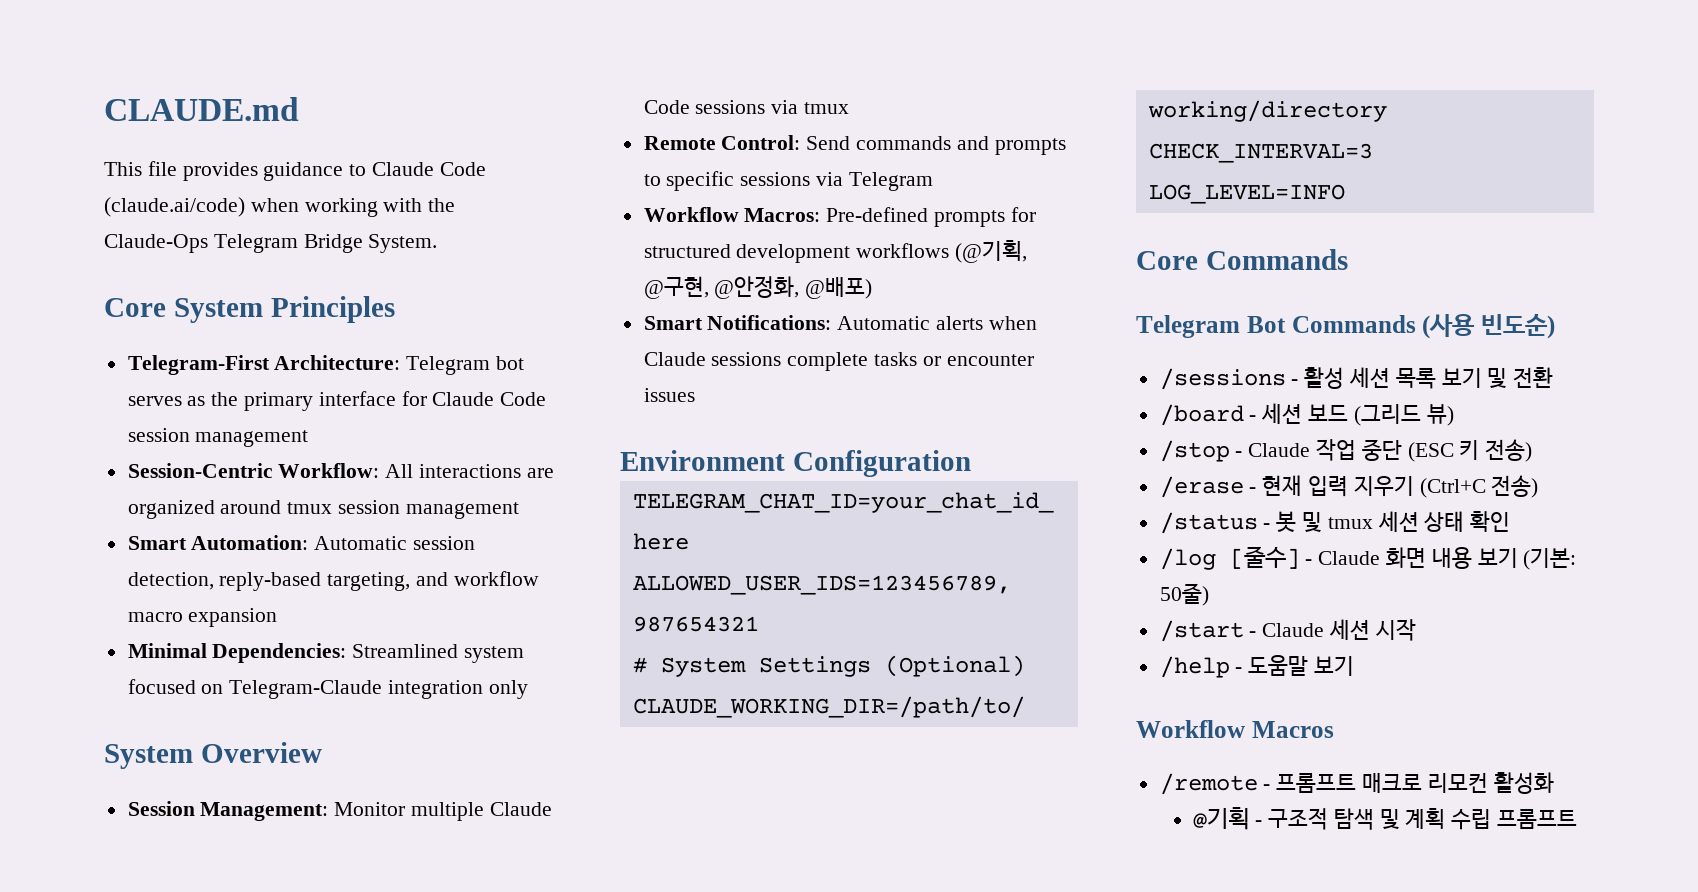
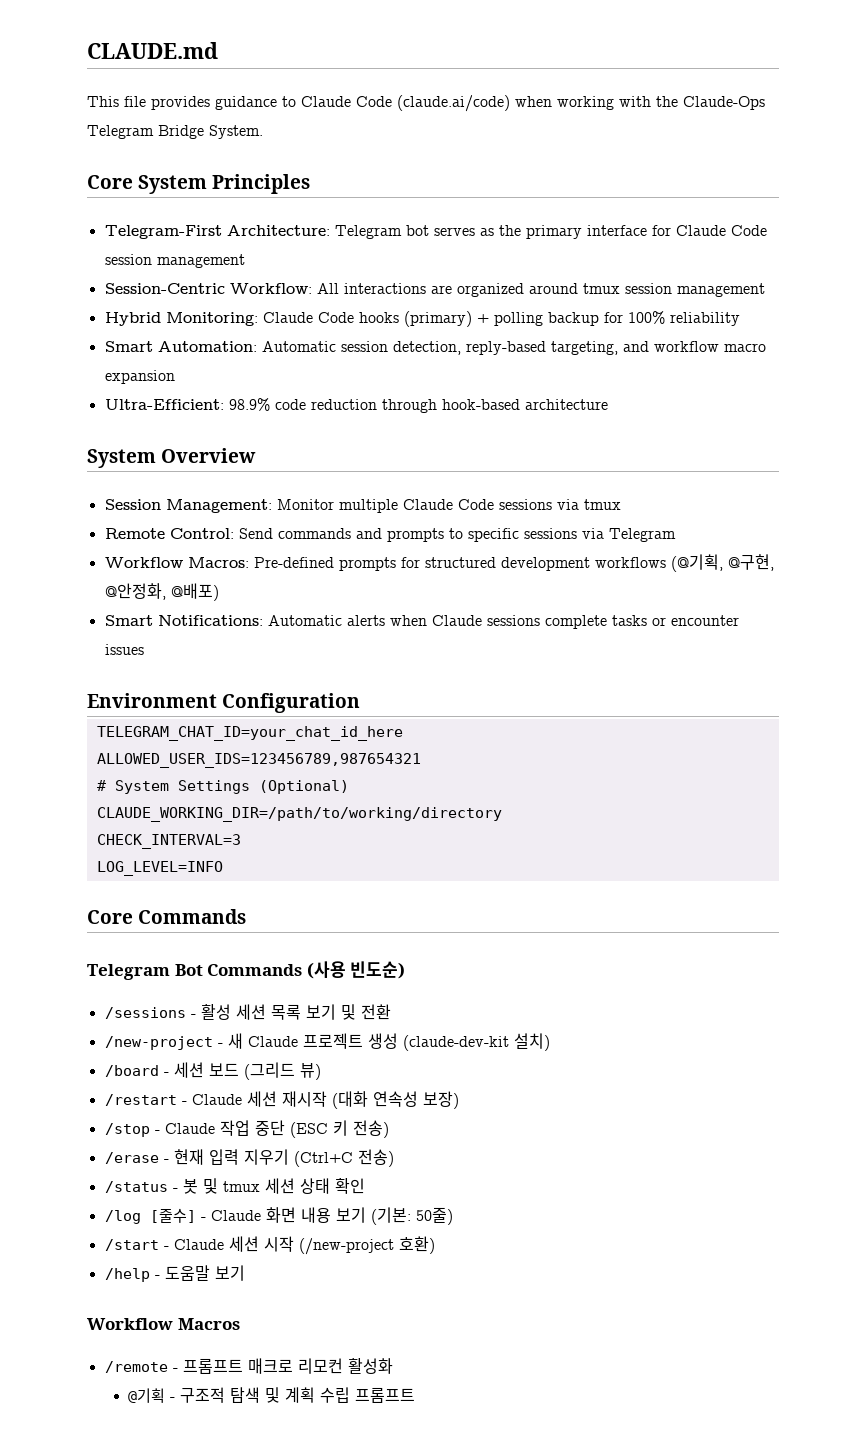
(519, 510) none -> [104,311,740,327] // Hybrid Monitoring: Claude Code hooks (primary) + polling backup for 100% reliability
[127,643,525,663] [127,679,528,699] Minimal Dependencies: Streamlined system focused on Telegram-Claude integration only -> [104,398,608,413] Ultra-Efficient: 98.9% code reduction through hook-based architecture
(1554, 377) none -> [104,1033,550,1051] // /new-project - 새 Claude 프로젝트 생성 (claude-dev-kit 설치)
(1454, 415) none -> [104,1091,459,1109] // /restart - Claude 세션 재시작 (대화 연속성 보장)
(1416, 630) none -> [298,1236,435,1255] (/new-project 호환)

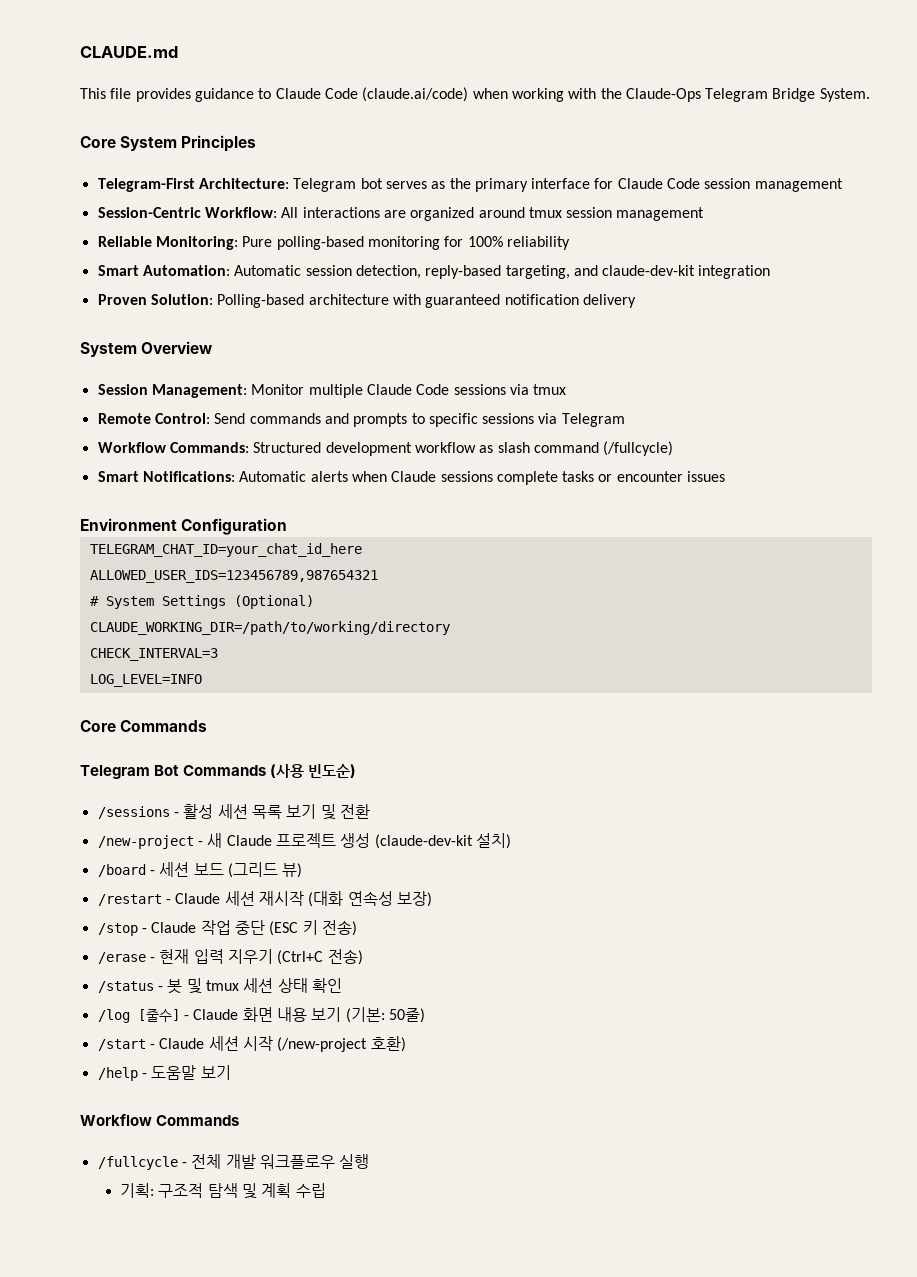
[104,311,599,327] Hybrid Monitoring: Claude Code hooks (primary) + polling backup -> [97,236,440,250] Reliable Monitoring: Pure polling-based monitoring
[653,341,766,352] [104,370,175,384] [104,398,608,413] workflow macro expansion // Ultra-Efficient: 98.9% code reduction through hook-based architecture -> [602,265,771,279] [97,294,636,308] claude-dev-kit integration // Proven Solution: Polling-based architecture with guaranteed notification delivery
[187,554,774,572] [104,583,219,601] Macros: Pre-defined prompts for structured development workflows (@기획, @구현, @안정화, @배포) -> [169,441,674,456] Commands: Structured development workflow as slash command (/fullcycle)
[177,1318,240,1330] [104,1358,393,1374] [128,1388,176,1403] Macros // /remote - 프롬프트 매크로 리모컨 활성화 // @기획 - -> [156,1115,240,1126] [97,1154,370,1170] [120,1183,155,1198] Commands // /fullcycle - 전체 개발 워크플로우 실행 // 기획:
[355,1387,416,1403] 프롬프트 -> (326, 1190) none

